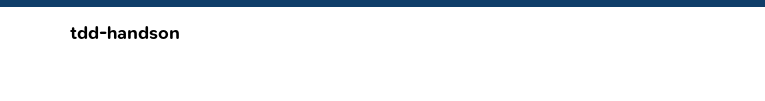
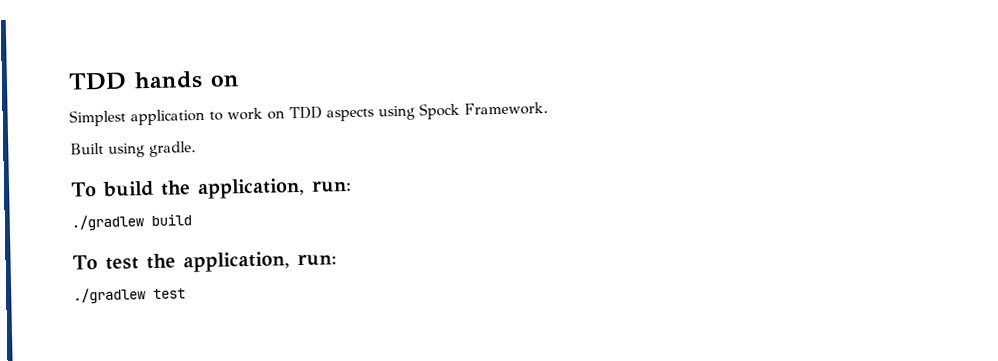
[70,26,180,40] tdd-handson -> [68,70,240,91] [69,102,548,127] [70,141,196,158] [70,177,352,200] [71,214,192,231] [72,251,337,273] [73,287,186,304] TDD hands on // Simplest application to work on TDD aspects using Spock Framework. // Built using gradle. // To build the application, run: // ./gradlew build // To test the application, run: // ./gradlew test

